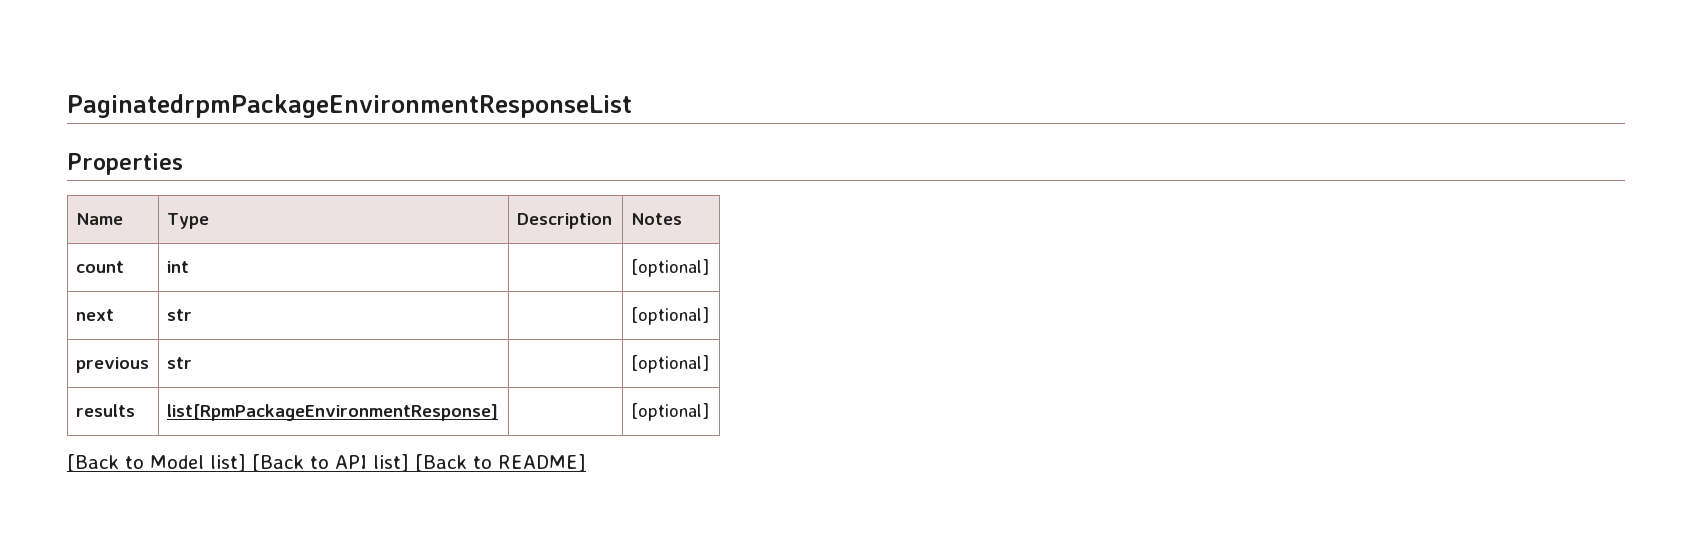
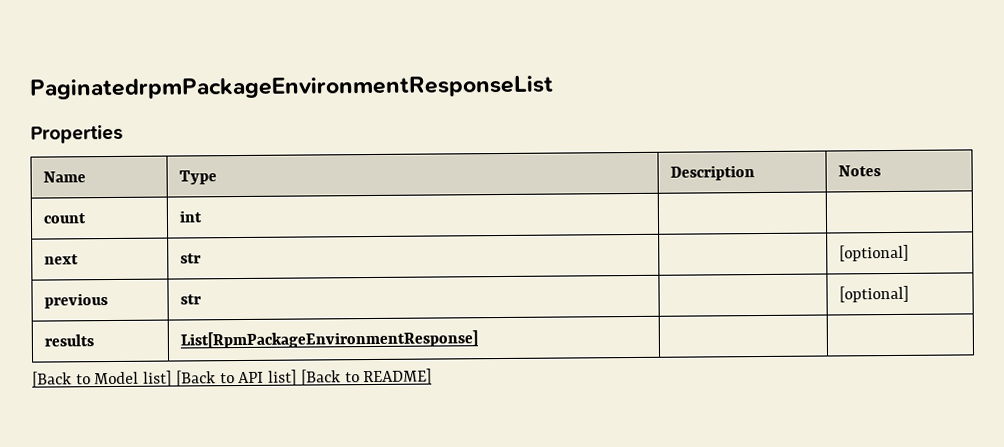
[630,259,709,277] [optional] -> (203, 216) none
[166,404,498,421] [630,403,709,421] list[RpmPackageEnvironmentResponse] | | [optional] -> [180,330,479,349] List[RpmPackageEnvironmentResponse] | |

